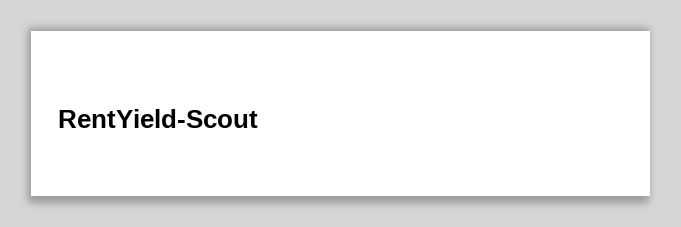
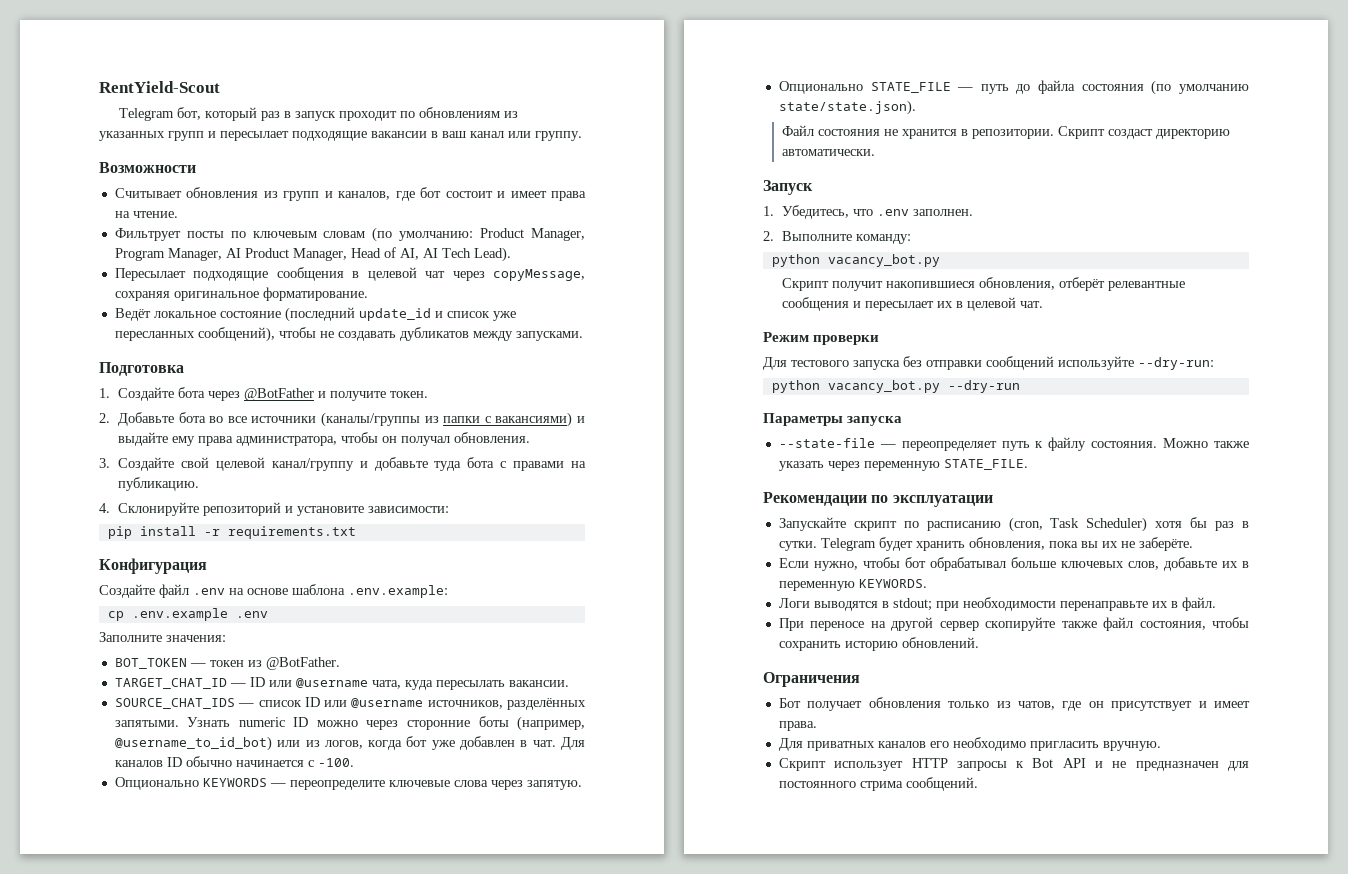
(258, 118) none -> [119,107,519,121] [99,131,582,141] [99,162,196,173] [114,187,586,201] [114,211,178,218] [114,227,586,242] [114,247,511,262] [114,267,586,281] [114,287,368,301] [114,307,516,322] [114,327,583,342] [99,362,184,376] [99,387,429,401] [99,412,585,427] [118,432,531,446] [99,457,586,471] [118,477,200,491] [99,502,450,516] [107,526,356,539] [99,558,207,574] [99,584,448,598] [107,608,268,621] [99,632,226,642] [114,657,340,670] [114,677,569,690] [114,697,586,710] [114,716,586,731] [114,736,585,751] [114,756,354,767] [114,777,582,790] [778,80,1249,95] [778,100,916,115] [782,125,1231,139] [782,149,876,156] [763,180,813,195] [763,205,974,219] [763,231,912,244] [771,254,940,267] [782,277,1186,291] [782,297,1044,311] [763,332,880,345] [763,356,1214,370] [771,380,1020,393] [763,413,903,426] [778,437,1249,451] [778,459,1028,471] [763,492,993,507] [778,517,1249,532] [778,537,1193,551] [778,557,1249,571] [778,579,927,591] [778,597,1216,611] [778,617,1249,631] [778,637,979,651] [763,672,860,687] [778,697,1250,711] [778,721,817,731] [778,737,1161,751] [778,758,1249,771] [778,777,978,791] // Telegram бот, который раз в запуск проходит по обновлениям из указанных групп и пересылает подходящие вакансии в ваш канал или группу. // Возможности // Считывает обновления из групп и каналов, где бот состоит и имеет права на чтение. // Фильтрует посты по ключевым словам (по умолчанию: Product Manager, Program Manager, AI Product Manager, Head of AI, AI Tech Lead). // Пересылает подходящие сообщения в целевой чат через copyMessage, сохраняя оригинальное форматирование. // Ведёт локальное состояние (последний update_id и список уже пересланных сообщений), чтобы не создавать дубликатов между запусками. // Подготовка // 1. Создайте бота через @BotFather и получите токен. // 2. Добавьте бота во все источники (каналы/группы из папки с вакансиями) и выдайте ему права администратора, чтобы он получал обновления. // 3. Создайте свой целевой канал/группу и добавьте туда бота с правами на публикацию. // 4. Склонируйте репозиторий и установите зависимости: // pip install -r requirements.txt // Конфигурация // Создайте файл .env на основе шаблона .env.example: // cp .env.example .env // Заполните значения: // BOT_TOKEN — токен из @BotFather. // TARGET_CHAT_ID — ID или @username чата, куда пересылать вакансии. // SOURCE_CHAT_IDS — список ID или @username источников, разделённых запятыми. Узнать numeric ID можно через сторонние боты (например, @username_to_id_bot) или из логов, когда бот уже добавлен в чат. Для каналов ID обычно начинается с -100. // Опционально KEYWORDS — переопределите ключевые слова через запятую. // Опционально STATE_FILE — путь до файла состояния (по умолчанию state/state.json). // Файл состояния не хранится в репозитории. Скрипт создаст директорию автоматически. // Запуск // 1. Убедитесь, что .env заполнен. // 2. Выполните команду: // python vacancy_bot.py // Скрипт получит накопившиеся обновления, отберёт релевантные сообщения и пересылает их в целевой чат. // Режим проверки // Для тестового запуска без отправки сообщений используйте --dry-run: // python vacancy_bot.py --dry-run // Параметры запуска // --state-file — переопределяет путь к файлу состояния. Можно также указать через переменную STATE_FILE. // Рекомендации по эксплуатации // Запускайте скрипт по расписанию (cron, Task Scheduler) хотя бы раз в сутки. Telegram будет хранить обновления, пока вы их не заберёте. // Если нужно, чтобы бот обрабатывал больше ключевых слов, добавьте их в переменную KEYWORDS. // Логи выводятся в stdout; при необходимости перенаправьте их в файл. // При переносе на другой сервер скопируйте также файл состояния, чтобы сохранить историю обновлений. // Ограничения // Бот получает обновления только из чатов, где он присутствует и имеет права. // Для приватных каналов его необходимо пригласить вручную. // Скрипт использует HTTP запросы к Bot API и не предназначен для постоянного стрима сообщений.

